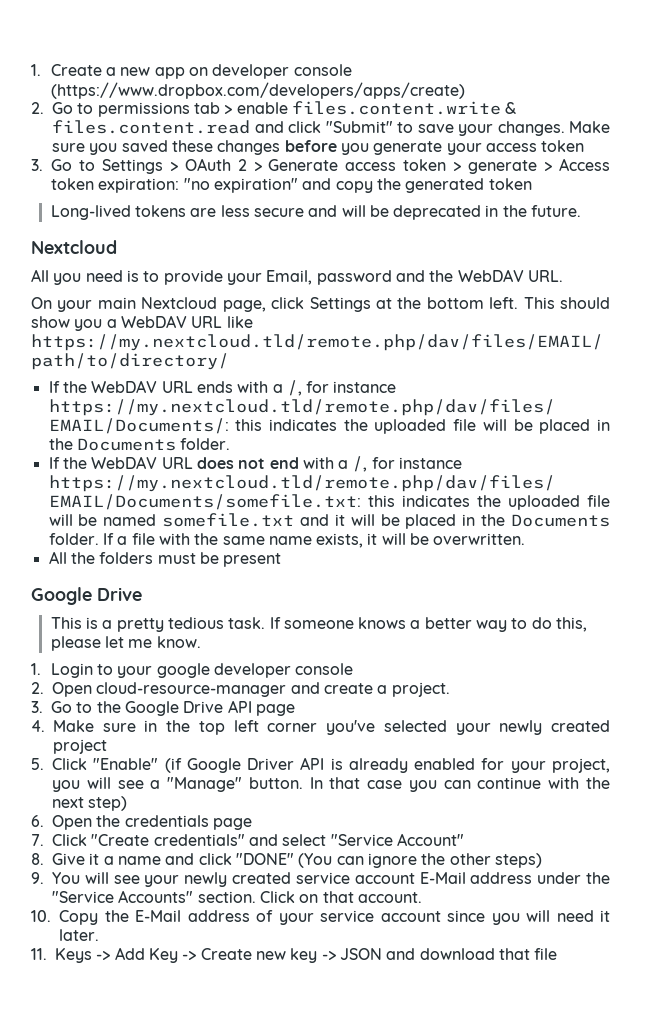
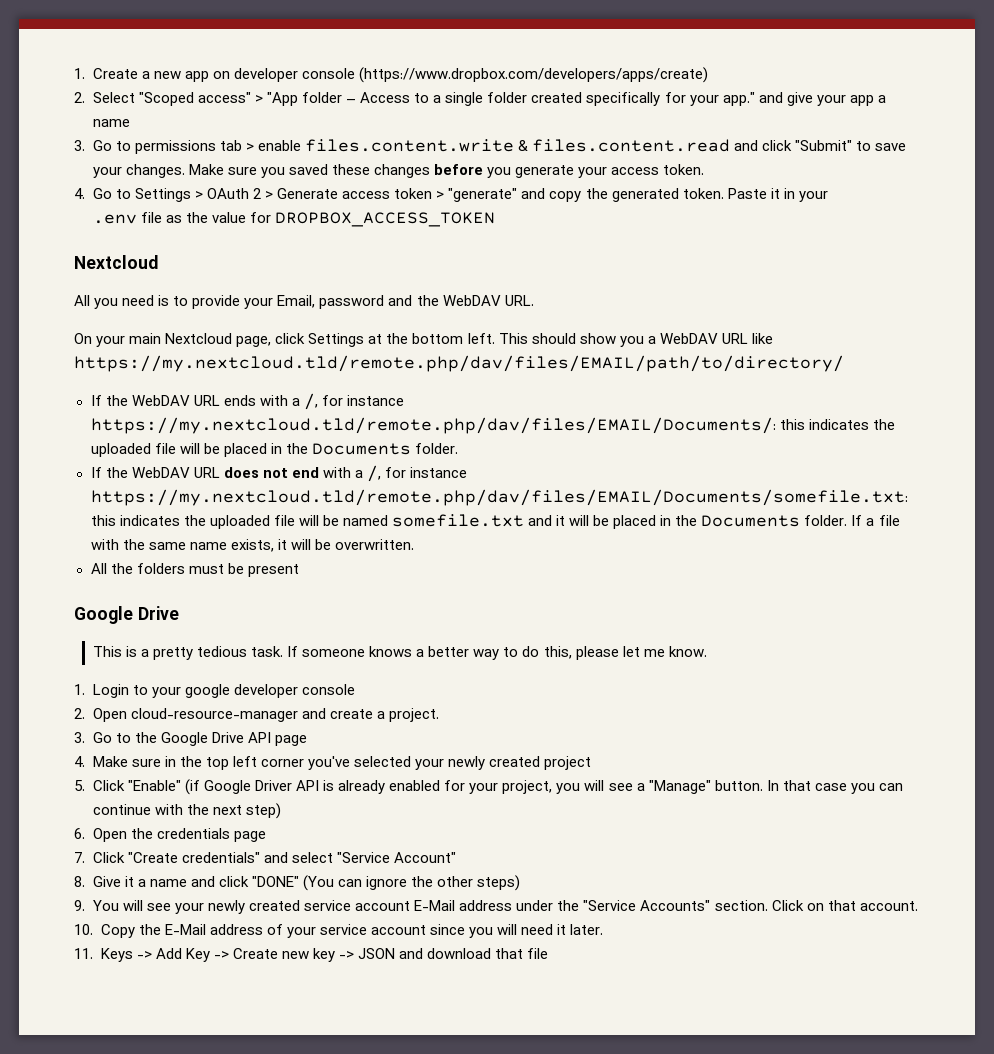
(44, 108) none -> [92,92,886,106] [92,119,130,127] [74,140,85,151] Select "Scoped access" > "App folder – Access to a single folder created specifically for your app." and give your app a name // 3.
[541,140,585,152] [31,159,43,171] token // 3. -> [663,164,705,175] [74,188,85,199] token. // 4.
[468,158,610,174] [51,178,532,193] [50,205,582,220] generate > Access token expiration: "no expiration" and copy the generated token // Long-lived tokens are less secure and will be deprecated in the future. -> [448,188,828,202] [92,212,496,227] "generate" and copy the generated token. Paste it in your // .env file as the value for DROPBOX_ACCESS_TOKEN

